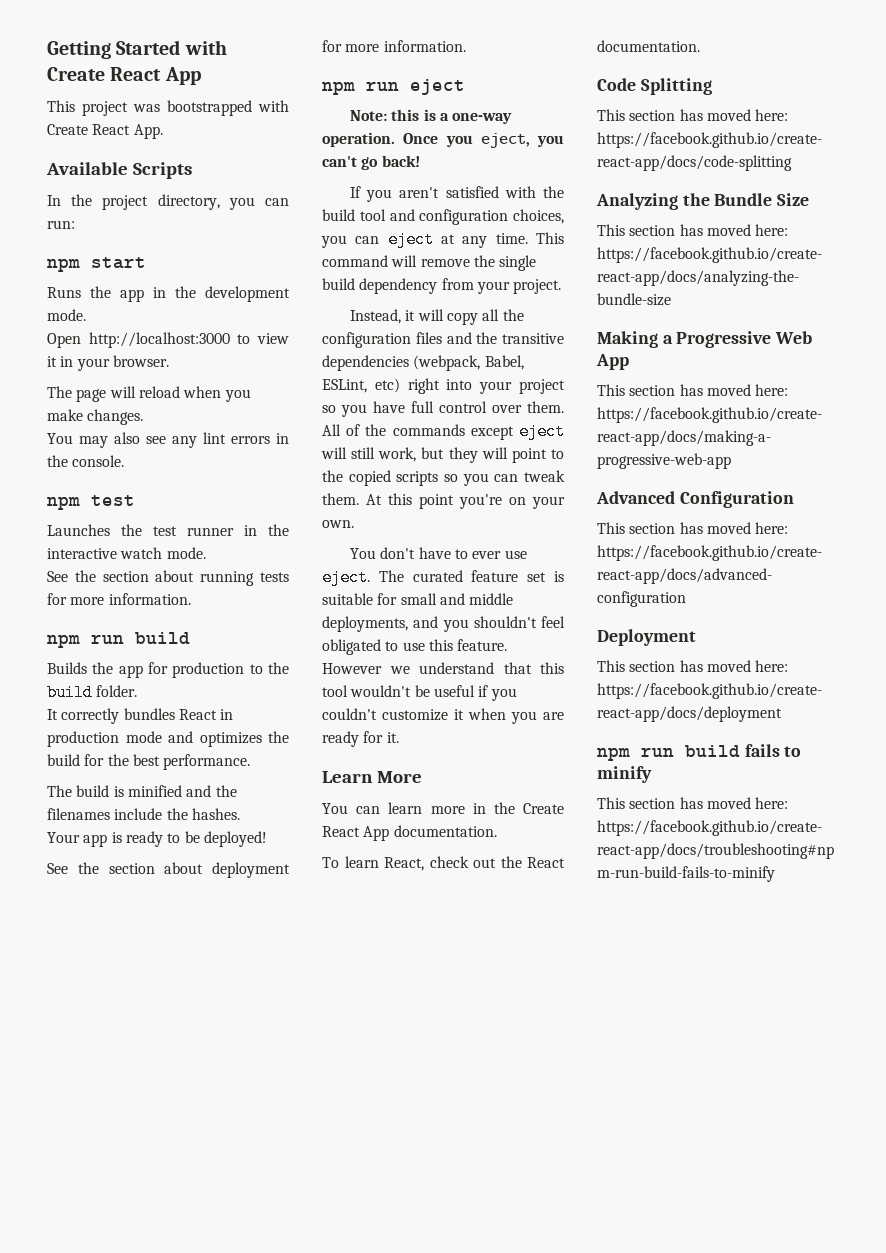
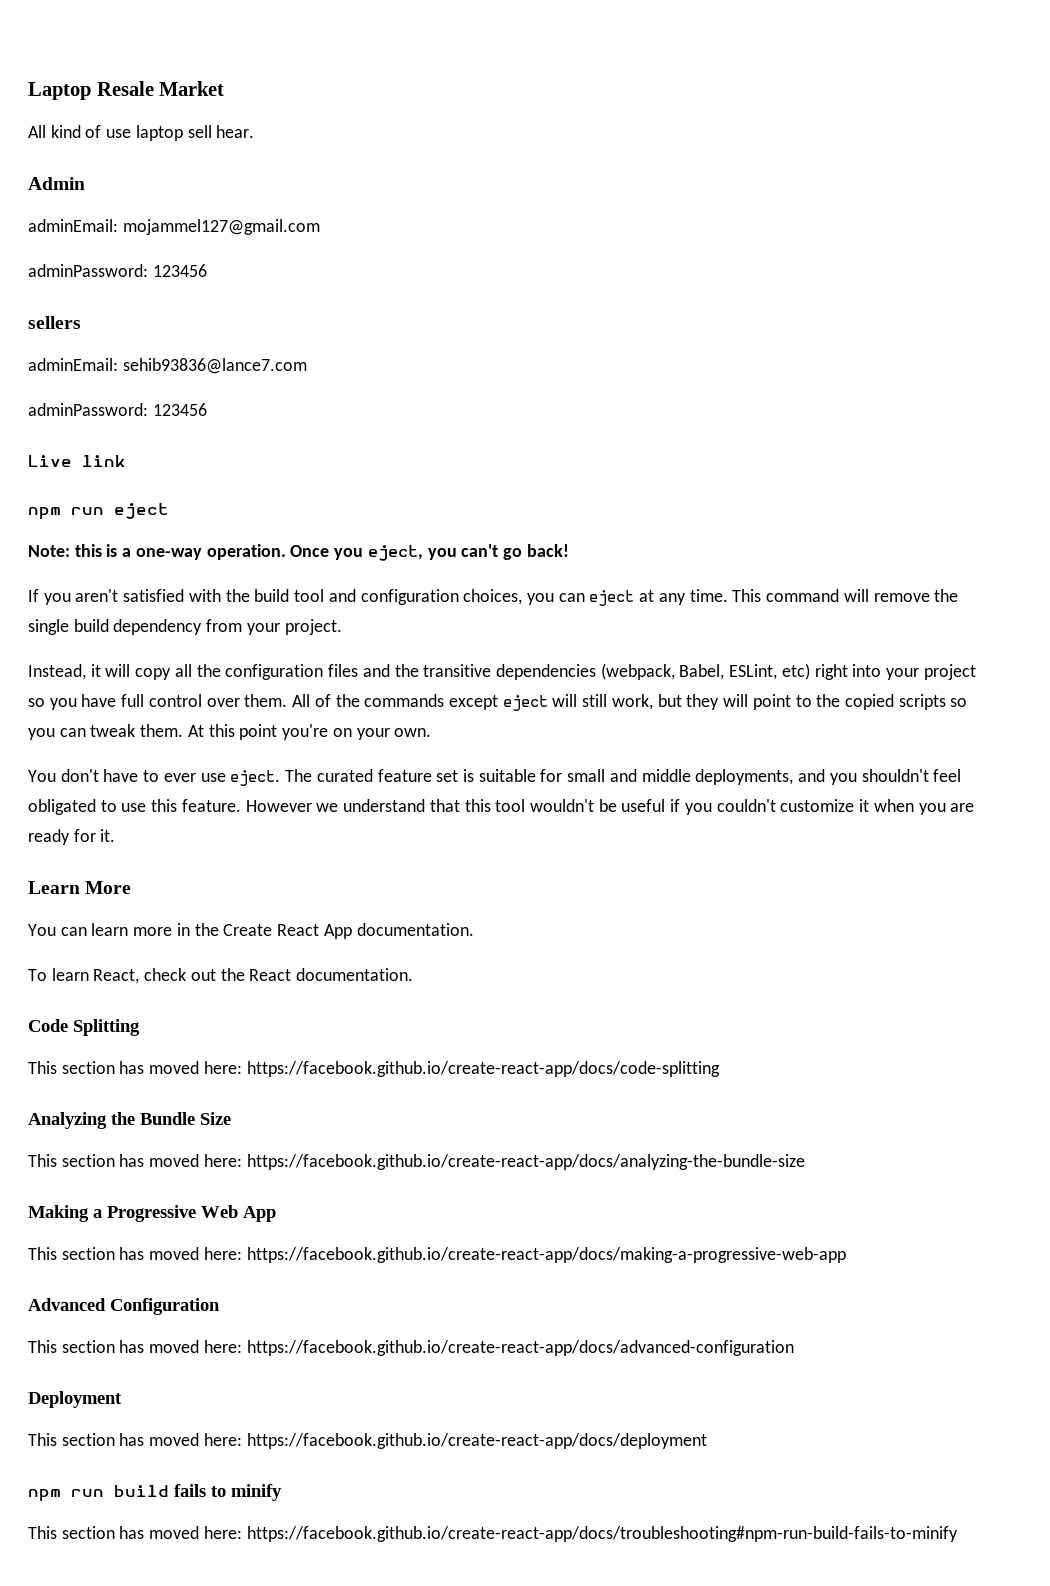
[47,40,227,59] [47,67,201,85] [47,100,289,116] [47,124,163,139] [46,162,192,179] [47,194,289,210] [47,220,75,229] [47,257,146,272] [47,286,290,302] [47,309,86,321] [47,332,290,348] [47,355,169,371] [47,386,251,402] [47,409,144,425] [47,432,289,448] [47,455,125,467] [47,495,135,510] [47,524,289,536] [47,547,206,559] [47,570,289,586] [47,593,191,605] [47,632,190,648] [47,662,290,678] [47,684,138,701] [47,708,234,724] [47,731,289,747] [47,754,251,770] [47,785,237,797] [47,808,240,820] [47,831,267,847] [47,862,290,878] [322,40,466,52] Getting Started with Create React App // This project was bootstrapped with Create React App. // Available Scripts // In the project directory, you can run: // npm start // Runs the app in the development mode. // Open http://localhost:3000 to view it in your browser. // The page will reload when you make changes. // You may also see any lint errors in the console. // npm test // Launches the test runner in the interactive watch mode. // See the section about running tests for more information. // npm run build // Builds the app for production to the build folder. // It correctly bundles React in production mode and optimizes the build for the best performance. // The build is minified and the filenames include the hashes. // Your app is ready to be deployed! // See the section about deployment for more information. -> [28,81,225,100] [28,125,255,141] [28,177,85,190] [28,219,320,235] [28,264,207,277] [28,316,81,329] [28,358,307,374] [28,403,207,416] [28,455,126,467] Laptop Resale Market // All kind of use laptop sell hear. // Admin // adminEmail: mojammel127@gmail.com // adminPassword: 123456 // sellers // adminEmail: sehib93836@lance7.com // adminPassword: 123456 // Live link

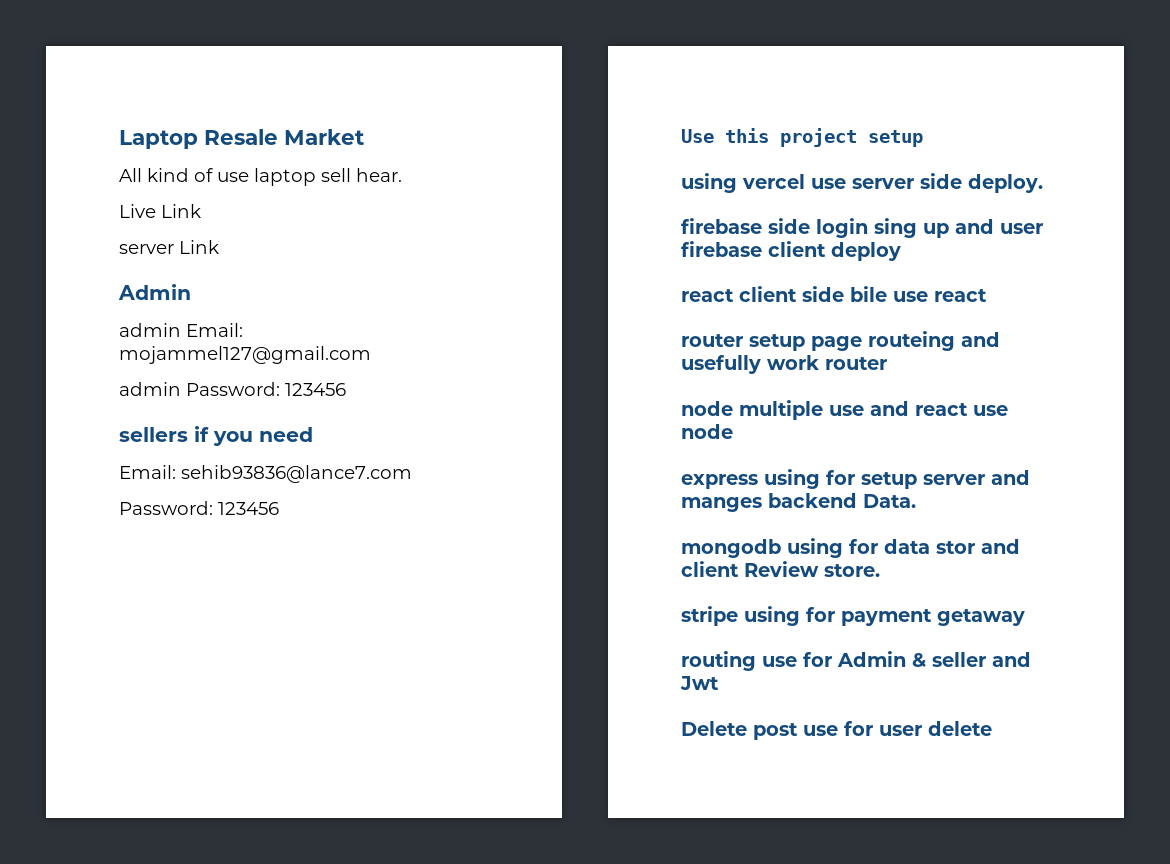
(255, 131) none -> [119,204,201,218] [119,240,219,254] // Live Link // server Link
[28,219,118,232] adminEmail: -> [119,323,243,337] admin Email:
[28,264,148,277] adminPassword: -> [119,382,280,396] admin Password:
[28,358,118,371] // adminEmail: -> [194,426,313,446] [119,465,176,479] if you need // Email:
[28,403,207,416] [28,455,126,467] [28,503,169,519] [28,544,569,561] [28,589,959,606] [28,619,342,635] [28,663,976,680] [28,694,968,711] [28,724,432,740] [28,769,962,786] [28,799,975,815] [28,829,116,845] [28,881,132,894] [28,923,474,939] [28,968,414,984] [28,1019,140,1036] [28,1061,720,1077] [28,1112,231,1129] [28,1154,805,1170] [28,1205,276,1222] [28,1247,846,1263] [28,1298,220,1315] [28,1340,794,1356] [28,1391,122,1408] [28,1433,707,1449] [28,1484,282,1501] [28,1526,958,1542] adminPassword: 123456 // Live link // npm run eject // Note: this is a one-way operation. Once you eject, you can't go back! // If you aren't satisfied with the build tool and configuration choices, you can eject at any time. This command will remove the single build dependency from your project. // Instead, it will copy all the configuration files and the transitive dependencies (webpack, Babel, ESLint, etc) right into your project so you have full control over them. All of the commands except eject will still work, but they will point to the copied scripts so you can tweak them. At this point you're on your own. // You don't have to ever use eject. The curated feature set is suitable for small and middle deployments, and you shouldn't feel obligated to use this feature. However we understand that this tool wouldn't be useful if you couldn't customize it when you are ready for it. // Learn More // You can learn more in the Create React App documentation. // To learn React, check out the React documentation. // Code Splitting // This section has moved here: https://facebook.github.io/create-react-app/docs/code-splitting // Analyzing the Bundle Size // This section has moved here: https://facebook.github.io/create-react-app/docs/analyzing-the-bundle-size // Making a Progressive Web App // This section has moved here: https://facebook.github.io/create-react-app/docs/making-a-progressive-web-app // Advanced Configuration // This section has moved here: https://facebook.github.io/create-react-app/docs/advanced-configuration // Deployment // This section has moved here: https://facebook.github.io/create-react-app/docs/deployment // npm run build fails to minify // This section has moved here: https://facebook.github.io/create-react-app/docs/troubleshooting#npm-run-build-fails-to-minify -> [119,501,279,515] [681,128,923,147] [681,173,1043,193] [681,218,1043,238] [681,241,901,261] [681,286,987,302] [681,331,1000,351] [681,355,887,374] [681,400,1008,420] [681,424,733,439] [681,469,1030,489] [681,493,916,512] [681,538,1020,558] [681,561,880,577] [681,606,1025,626] [681,651,1031,671] [680,676,719,690] [681,721,992,740] Password: 123456 // Use this project setup // using vercel use server side deploy. // firebase side login sing up and user firebase client deploy // react client side bile use react // router setup page routeing and usefully work router // node multiple use and react use node // express using for setup server and manges backend Data. // mongodb using for data stor and client Review store. // stripe using for payment getaway // routing use for Admin & seller and Jwt // Delete post use for user delete

